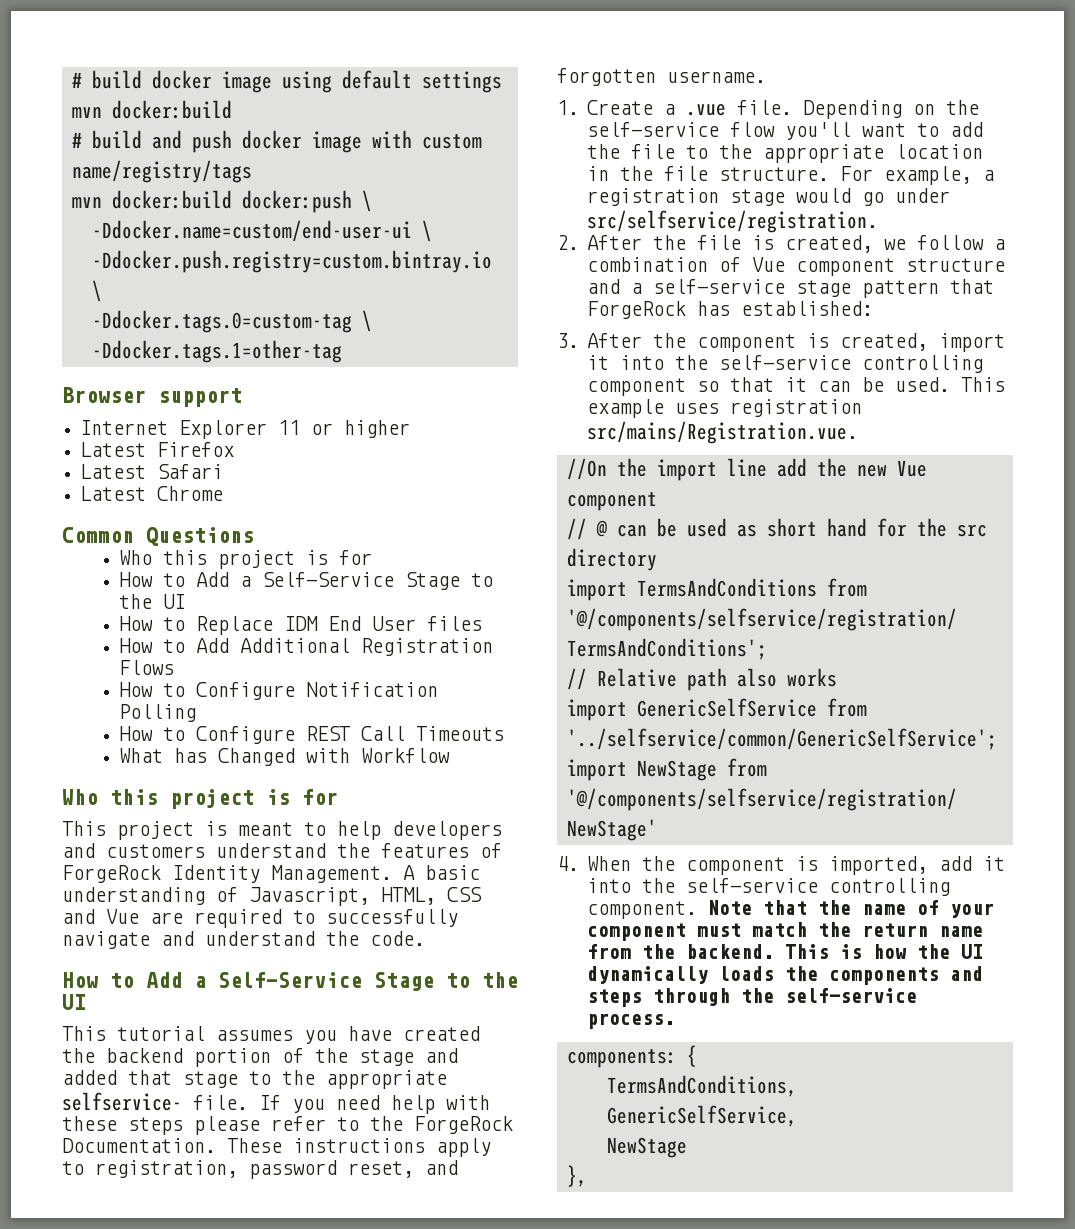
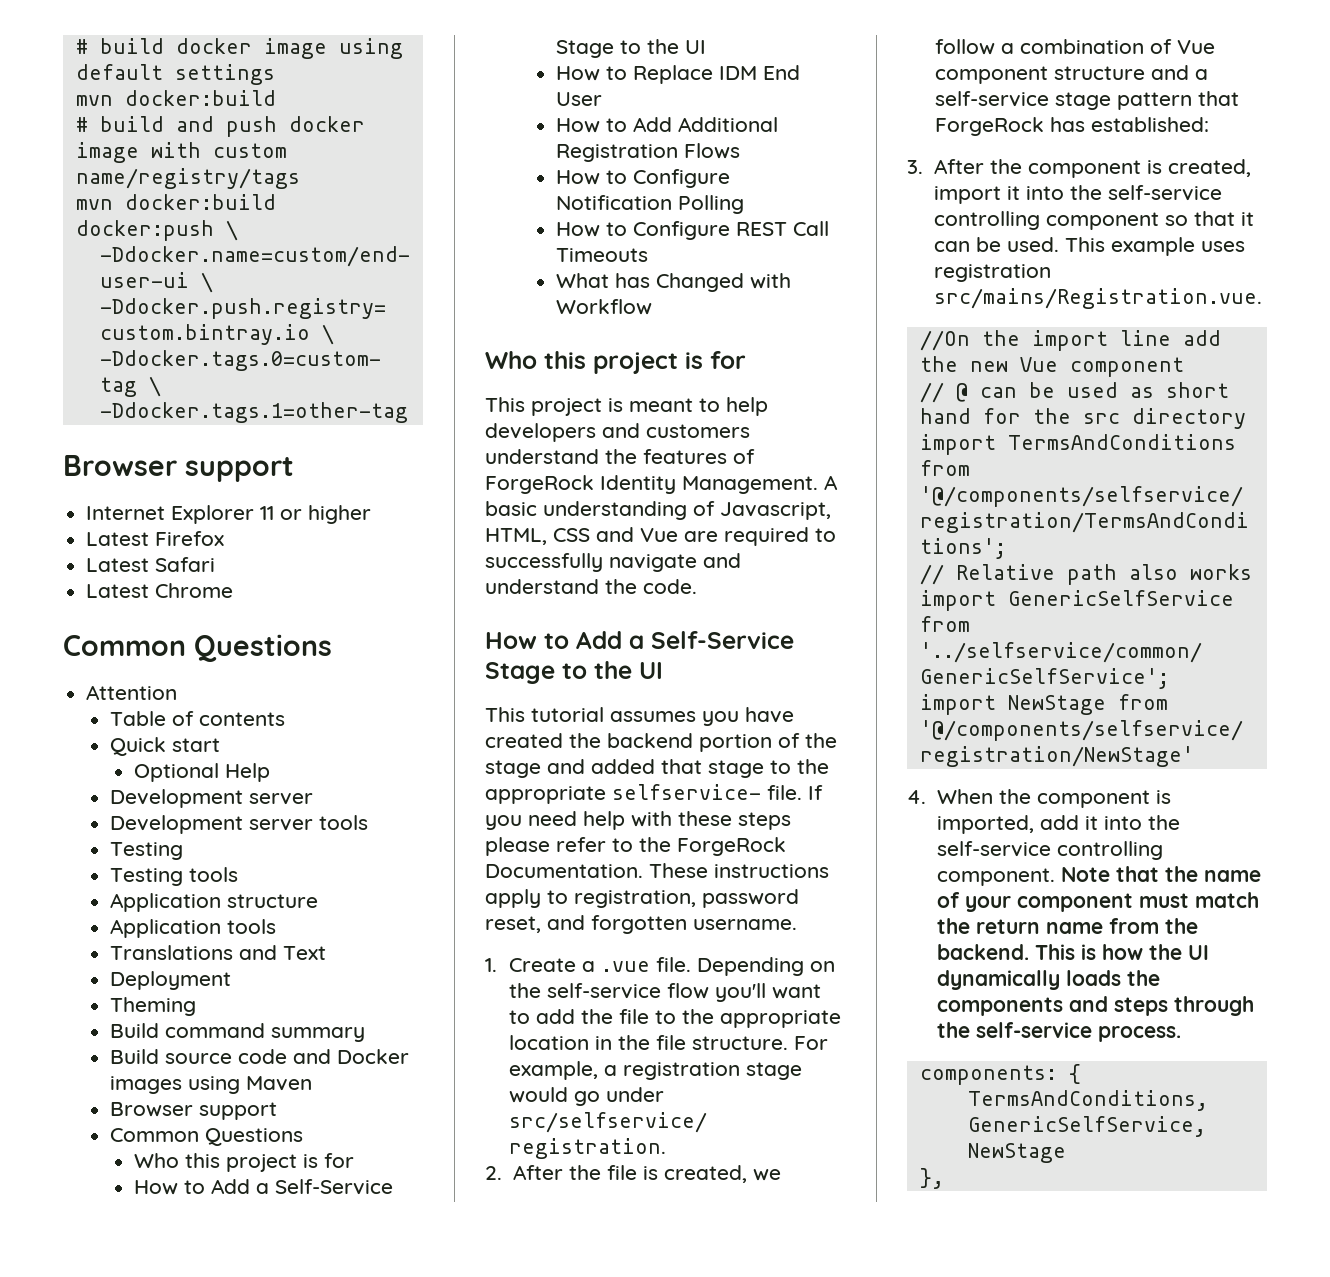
(254, 536) none -> [86,685,178,700] [109,711,285,726] [109,737,220,756] [133,763,270,782] [109,789,313,808] [109,815,368,834] [109,842,183,860] [109,867,238,886] [109,893,318,912] [109,919,276,938] [109,945,326,960] [109,971,231,990] [109,997,196,1016] [109,1023,365,1042] [109,1049,409,1064] [109,1076,312,1094] [109,1102,277,1120] [109,1128,303,1146] // Attention // Table of contents // Quick start // Optional Help // Development server // Development server tools // Testing // Testing tools // Application structure // Application tools // Translations and Text // Deployment // Theming // Build command summary // Build source code and Docker images using Maven // Browser support // Common Questions
[426,616,482,631] files -> (602, 99) none

